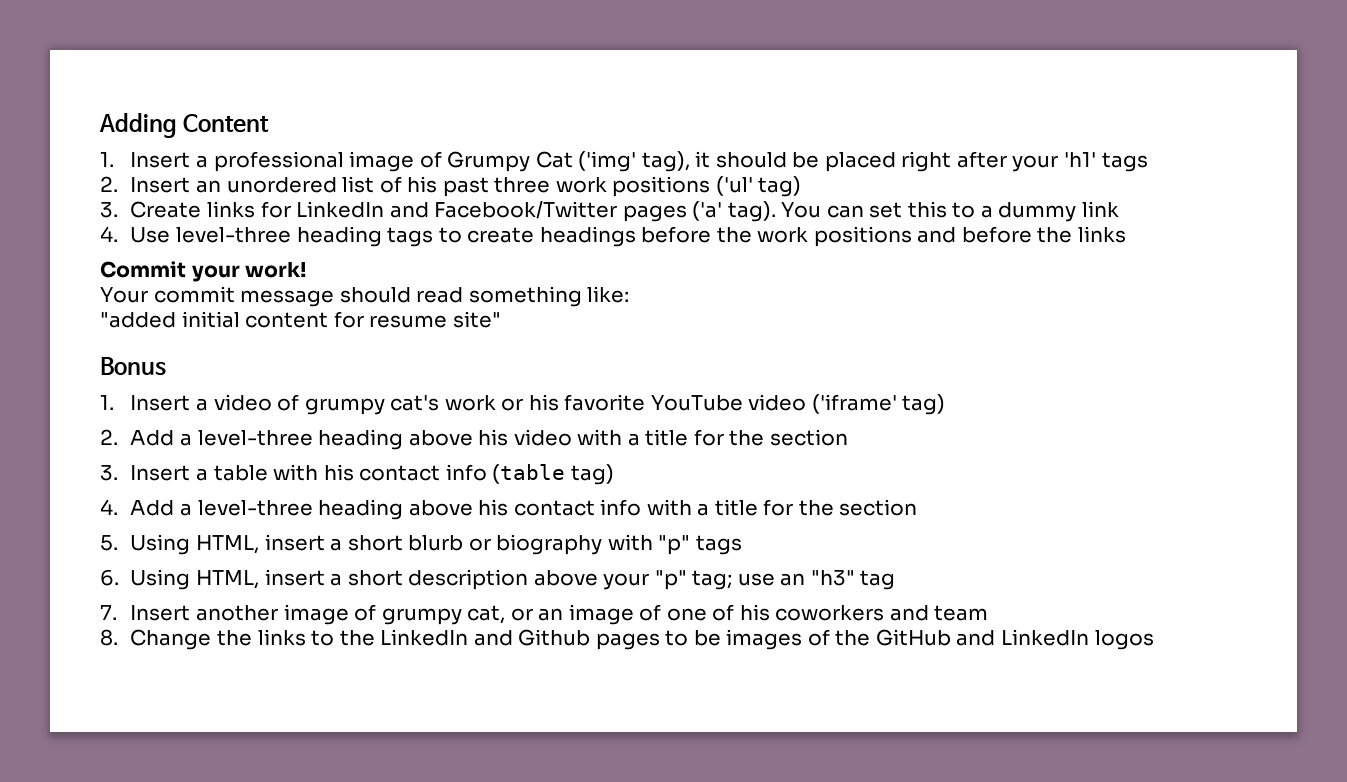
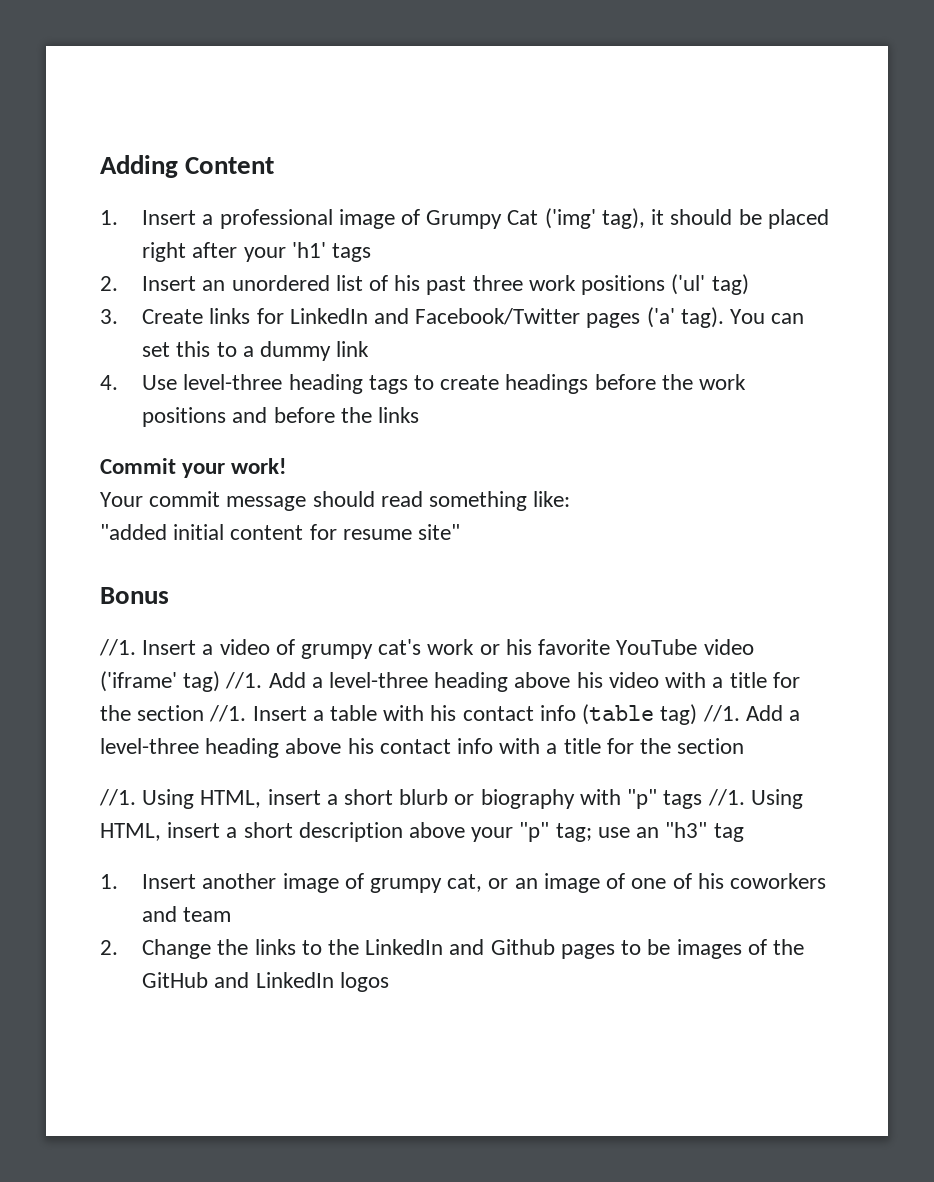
[100,395,114,410] 1. -> [99,639,136,656] //1.
[100,429,118,445] // 2. -> [225,672,263,689] //1.
[100,465,118,481] // 3. -> [209,705,247,722] //1.
[100,499,118,515] // 4. -> [702,705,740,722] //1.
[100,535,118,551] 5. -> [99,789,136,806] //1.
[100,569,119,586] // 6. -> [707,789,745,806] //1.
[100,605,117,620] 7. -> [100,874,118,889] 1.
[100,629,118,646] 8. -> [100,940,118,955] 2.

